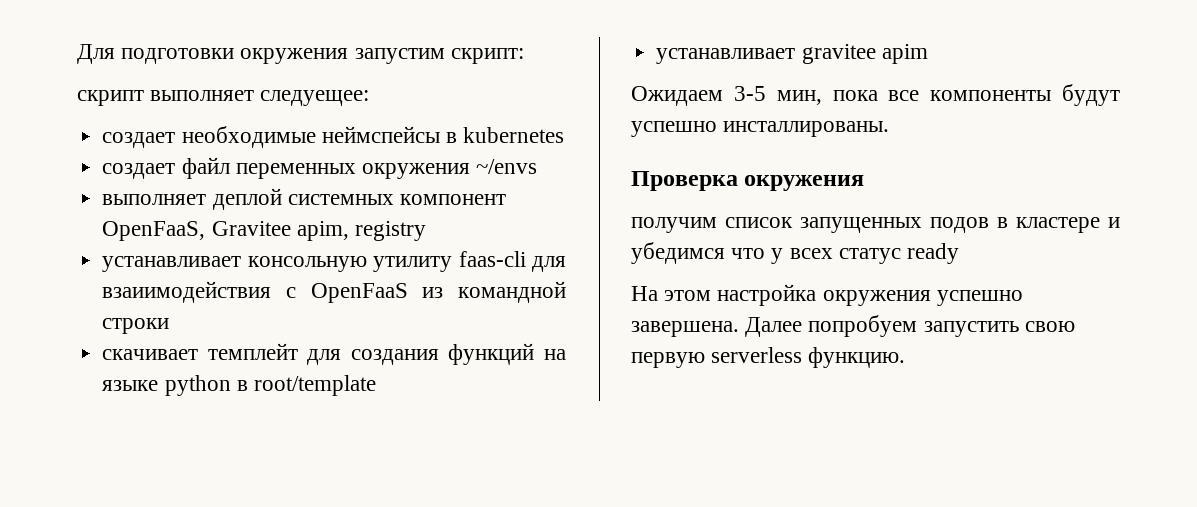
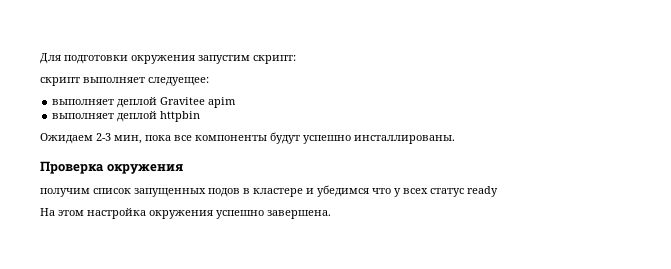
[102,126,565,148] [102,157,538,179] [102,188,506,210] [102,221,426,241] [102,251,566,272] [102,281,566,303] [102,318,170,334] [102,343,566,365] [102,375,376,396] [656,44,928,64] создает необходимые неймспейсы в kubernetes // создает файл переменных окружения ~/envs // выполняет деплой системных компонент OpenFaaS, Gravitee apim, registry // устанавливает консольную утилиту faas-cli для взаиимодействия с OpenFaaS из командной строки // скачивает темплейт для создания функций на языке python в root/template // устанавливает gravitee apim -> [52,97,237,108] [52,111,201,122] выполняет деплой Gravitee apim // выполняет деплой httpbin
[733,86,766,101] 3-5 -> [96,133,111,141] 2-3
[745,315,1075,337] [631,347,906,368] Далее попробуем запустить свою первую serverless функцию. -> (331, 214) none

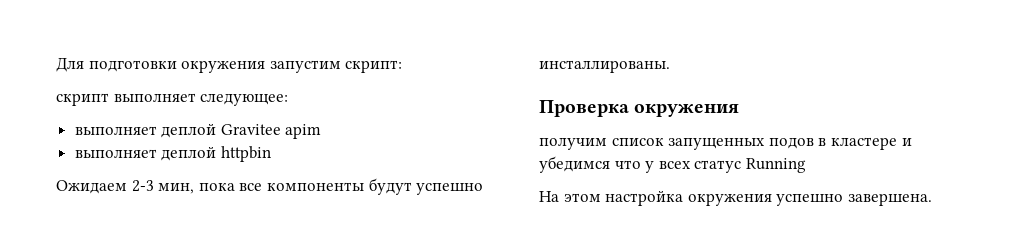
[148,77,209,86] следуещее: -> [200,93,289,106] следующее:
[467,186,498,197] ready -> [745,158,806,173] Running

